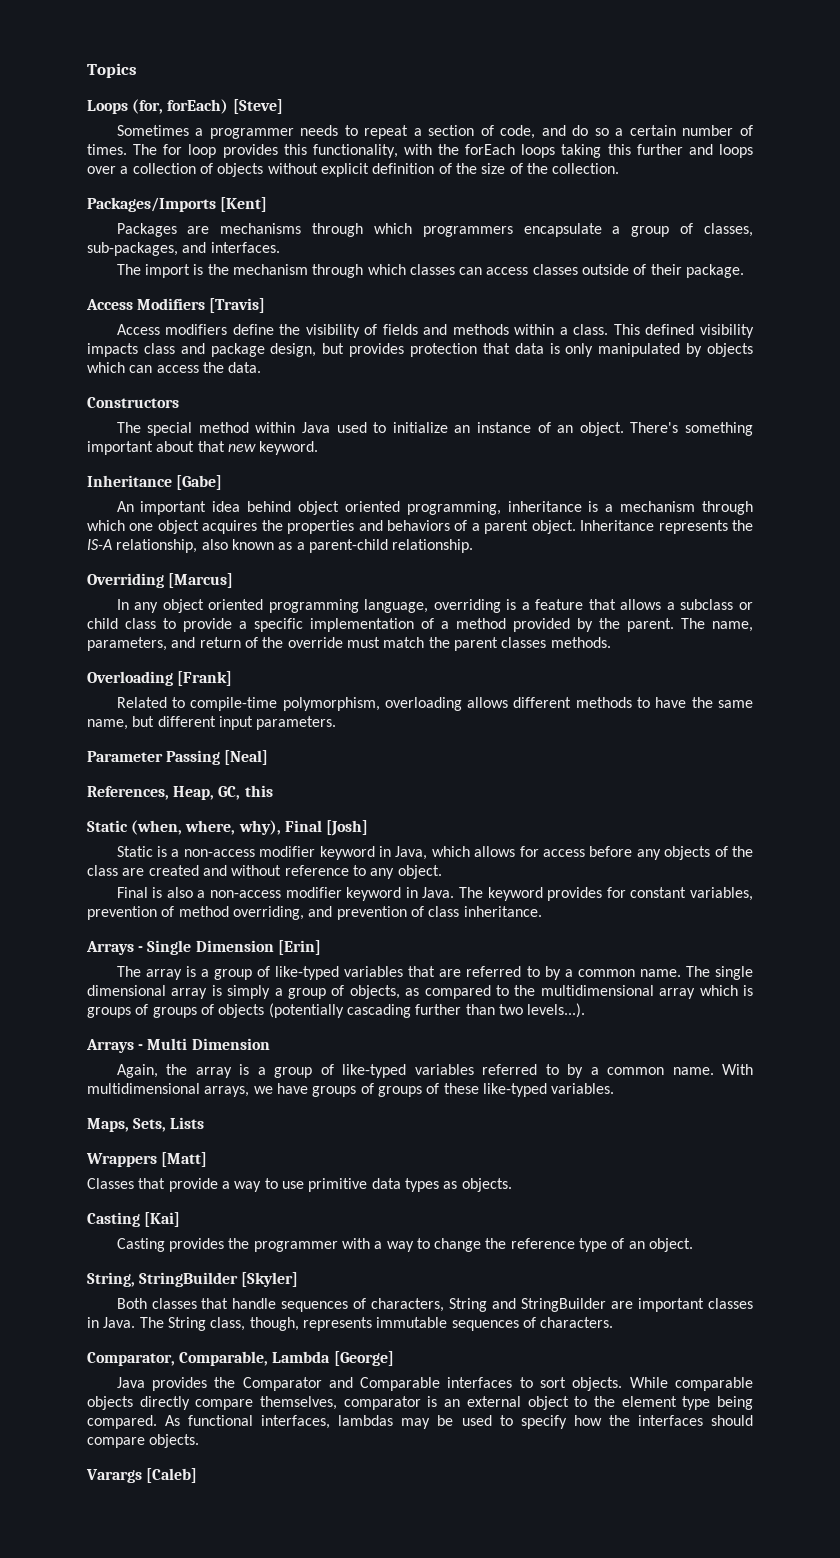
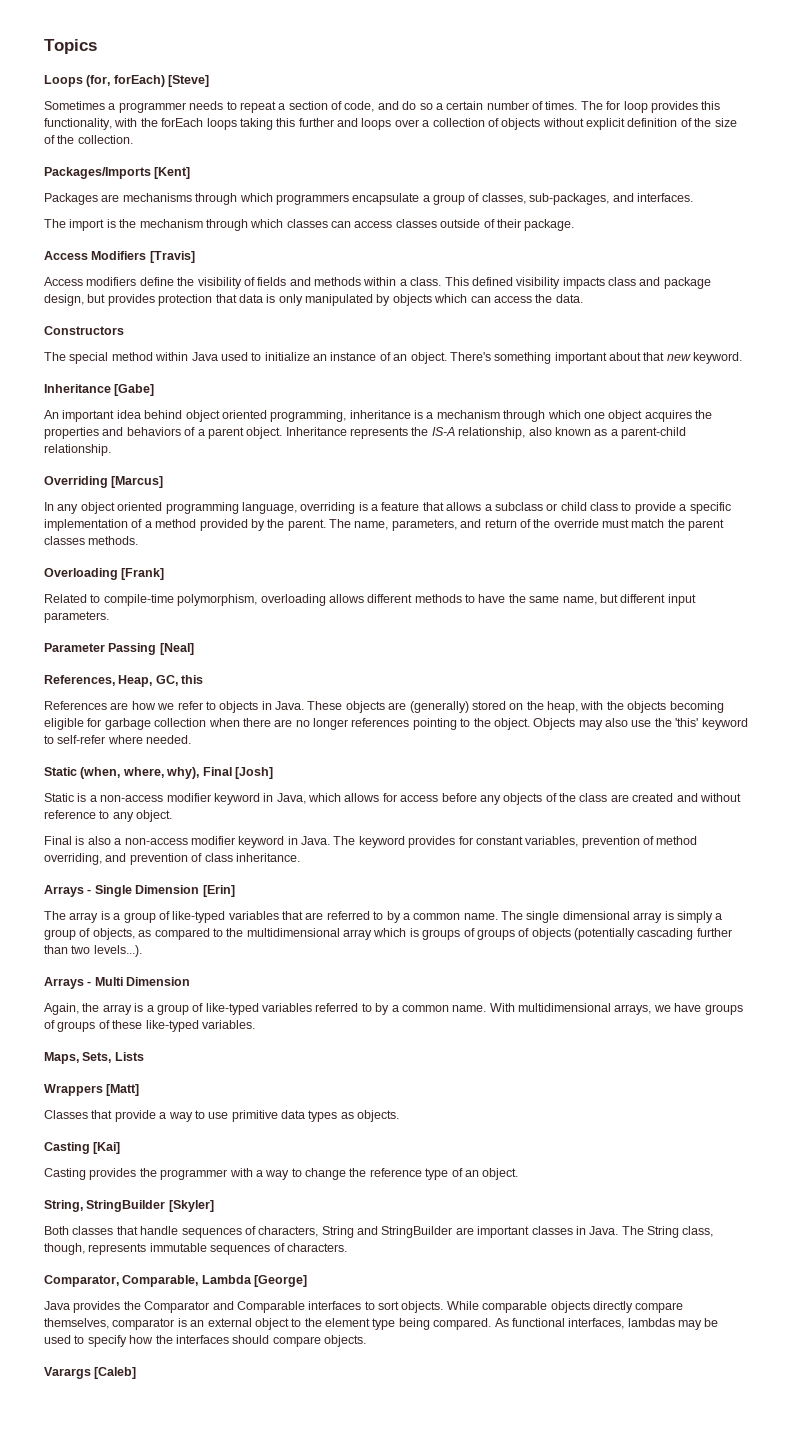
(273, 791) none -> [44,701,724,713] [44,718,748,730] [44,735,192,744] // References are how we refer to objects in Java. These objects are (generally) stored on the heap, with the objects becoming eligible for garbage collection when there are no longer references pointing to the object. Objects may also use the 'this' keyword to self-refer where needed.

